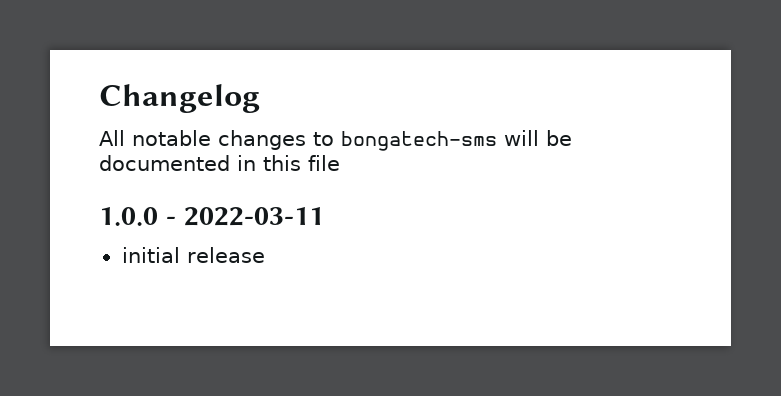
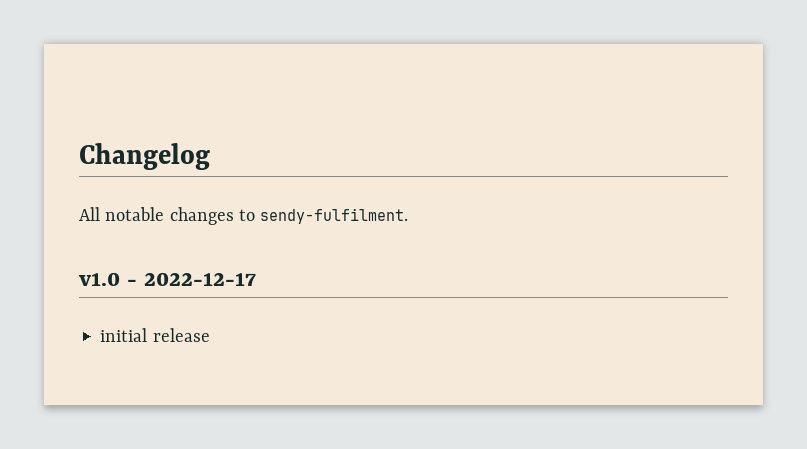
[341,130,572,151] [99,155,340,171] [99,207,324,226] bongatech-sms will be documented in this file // 1.0.0 - 2022-03-11 -> [260,208,409,224] [79,272,257,286] sendy-fulfilment. // v1.0 - 2022-12-17

